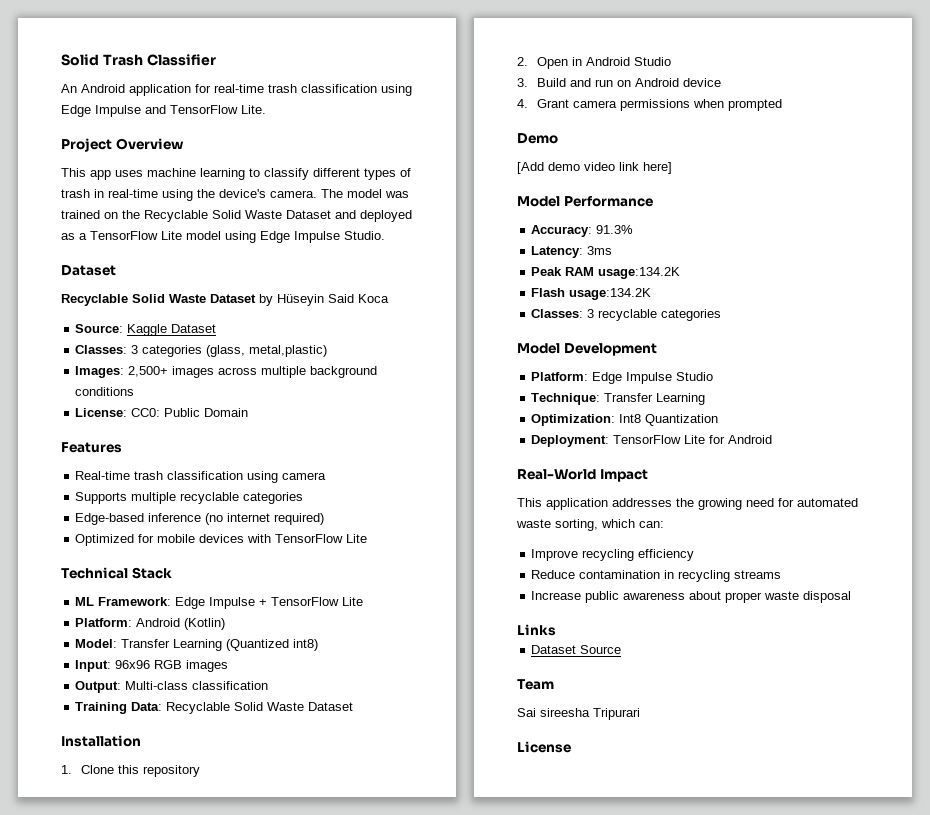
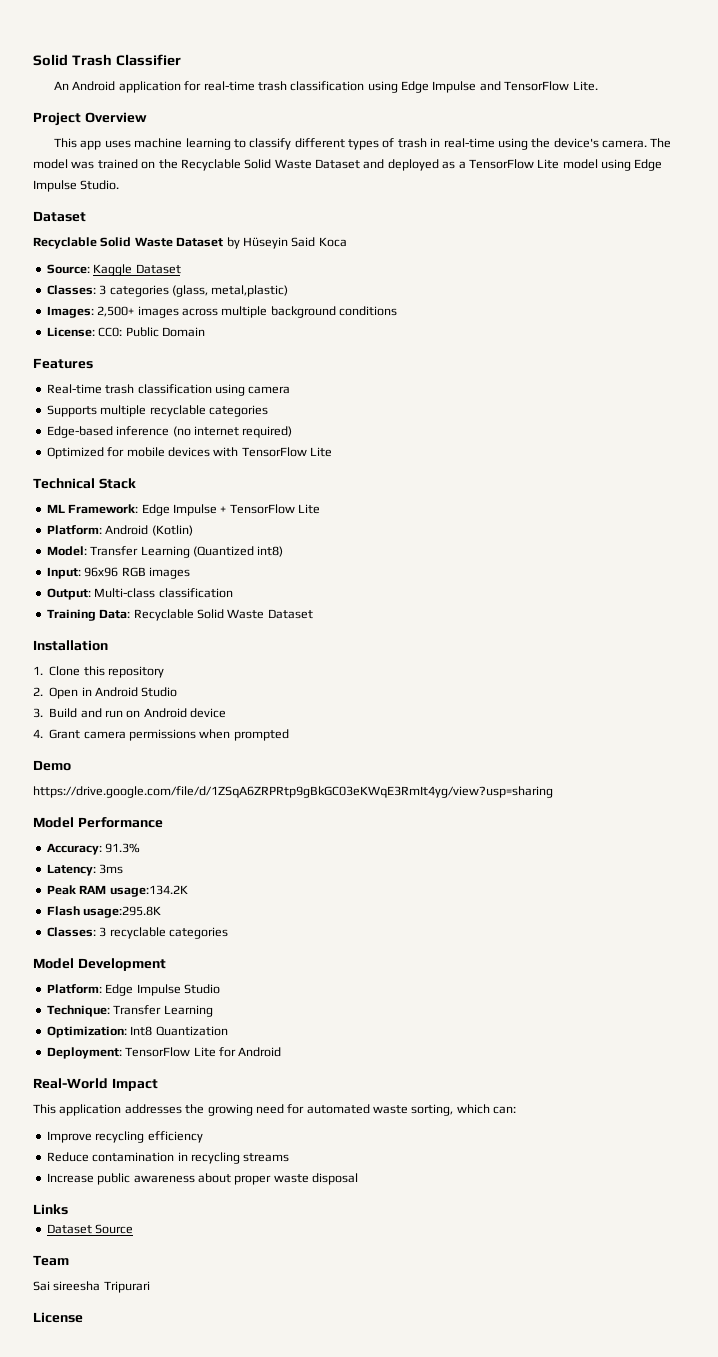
[517,162,672,174] [Add demo video link here] -> [33,786,553,798] https://drive.google.com/file/d/1ZSqA6ZRPRtp9gBkGC03eKWqE3RmIt4yg/view?usp=sharing
[569,288,652,300] usage:134.2K -> [83,906,162,918] usage:295.8K

